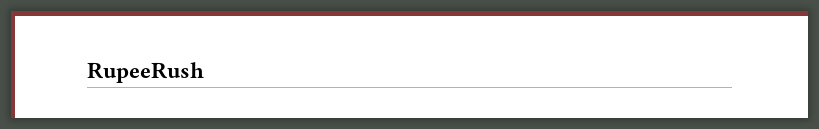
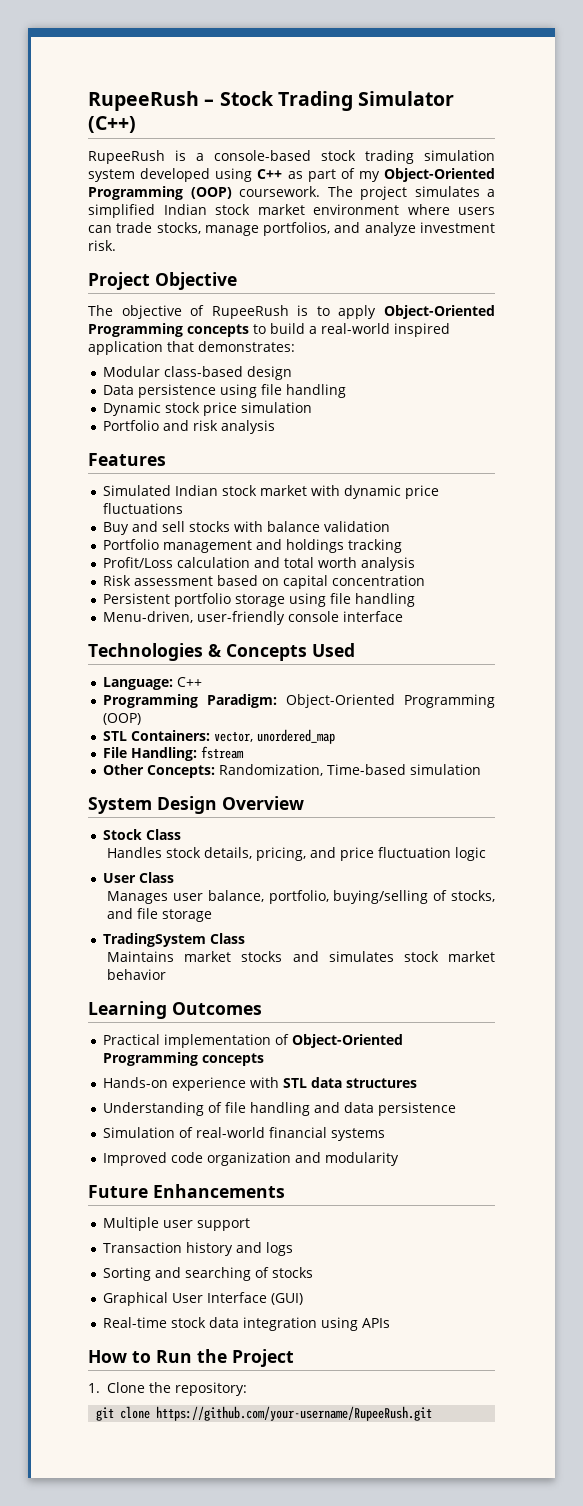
[87,62,204,83] RupeeRush -> [88,91,455,111] [88,116,136,133] [88,150,495,164] [88,168,495,182] [88,186,495,200] [88,204,495,218] [88,222,495,236] [88,240,116,251] [88,272,237,290] [88,305,495,319] [88,323,450,337] [88,341,295,355] [103,366,293,380] [103,384,347,398] [103,402,313,416] [103,420,276,434] [88,453,166,466] [103,485,440,499] [103,503,184,514] [103,521,391,535] [103,539,403,553] [103,557,416,571] [103,575,426,589] [103,593,416,607] [103,611,404,625] [88,643,355,661] [103,677,203,690] [103,694,495,708] [103,713,142,725] [103,729,336,744] [103,746,245,761] [103,764,482,778] [88,796,304,814] [103,829,182,840] [107,847,487,861] [103,872,175,883] [107,890,495,904] [107,908,213,922] [103,933,246,947] [107,951,495,962] [107,969,167,980] [88,1001,262,1019] [103,1034,404,1048] [103,1052,265,1066] [103,1077,418,1091] [103,1102,457,1116] [103,1127,386,1141] [103,1152,400,1166] [88,1184,285,1198] [103,1217,251,1231] [103,1242,294,1256] [103,1267,314,1281] [103,1292,304,1306] [103,1317,391,1331] [88,1349,294,1367] [88,1382,248,1396] [96,1406,433,1421] RupeeRush – Stock Trading Simulator (C++) // RupeeRush is a console-based stock trading simulation system developed using C++ as part of my Object-Oriented Programming (OOP) coursework. The project simulates a simplified Indian stock market environment where users can trade stocks, manage portfolios, and analyze investment risk. // Project Objective // The objective of RupeeRush is to apply Object-Oriented Programming concepts to build a real-world inspired application that demonstrates: // Modular class-based design // Data persistence using file handling // Dynamic stock price simulation // Portfolio and risk analysis // Features // Simulated Indian stock market with dynamic price fluctuations // Buy and sell stocks with balance validation // Portfolio management and holdings tracking // Profit/Loss calculation and total worth analysis // Risk assessment based on capital concentration // Persistent portfolio storage using file handling // Menu-driven, user-friendly console interface // Technologies & Concepts Used // Language: C++ // Programming Paradigm: Object-Oriented Programming (OOP) // STL Containers: vector, unordered_map // File Handling: fstream // Other Concepts: Randomization, Time-based simulation // System Design Overview // Stock Class // Handles stock details, pricing, and price fluctuation logic // User Class // Manages user balance, portfolio, buying/selling of stocks, and file storage // TradingSystem Class // Maintains market stocks and simulates stock market behavior // Learning Outcomes // Practical implementation of Object-Oriented Programming concepts // Hands-on experience with STL data structures // Understanding of file handling and data persistence // Simulation of real-world financial systems // Improved code organization and modularity // Future Enhancements // Multiple user support // Transaction history and logs // Sorting and searching of stocks // Graphical User Interface (GUI) // Real-time stock data integration using APIs // How to Run the Project // 1. Clone the repository: // git clone https://github.com/your-username/RupeeRush.git

